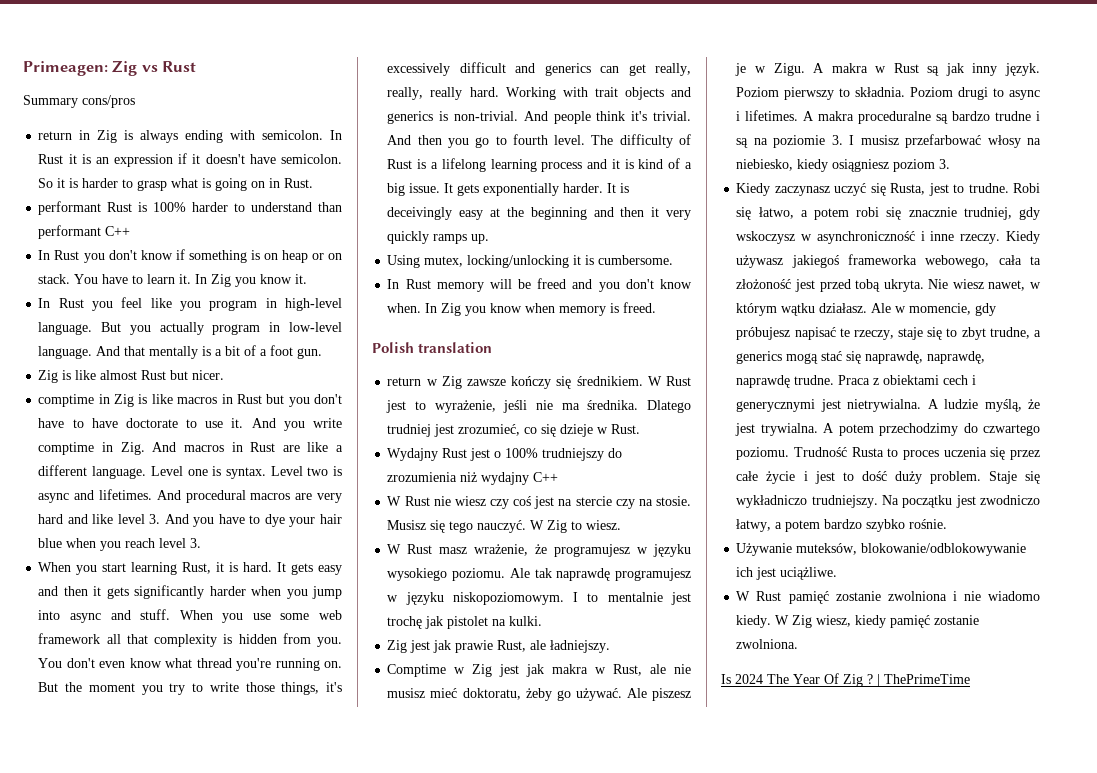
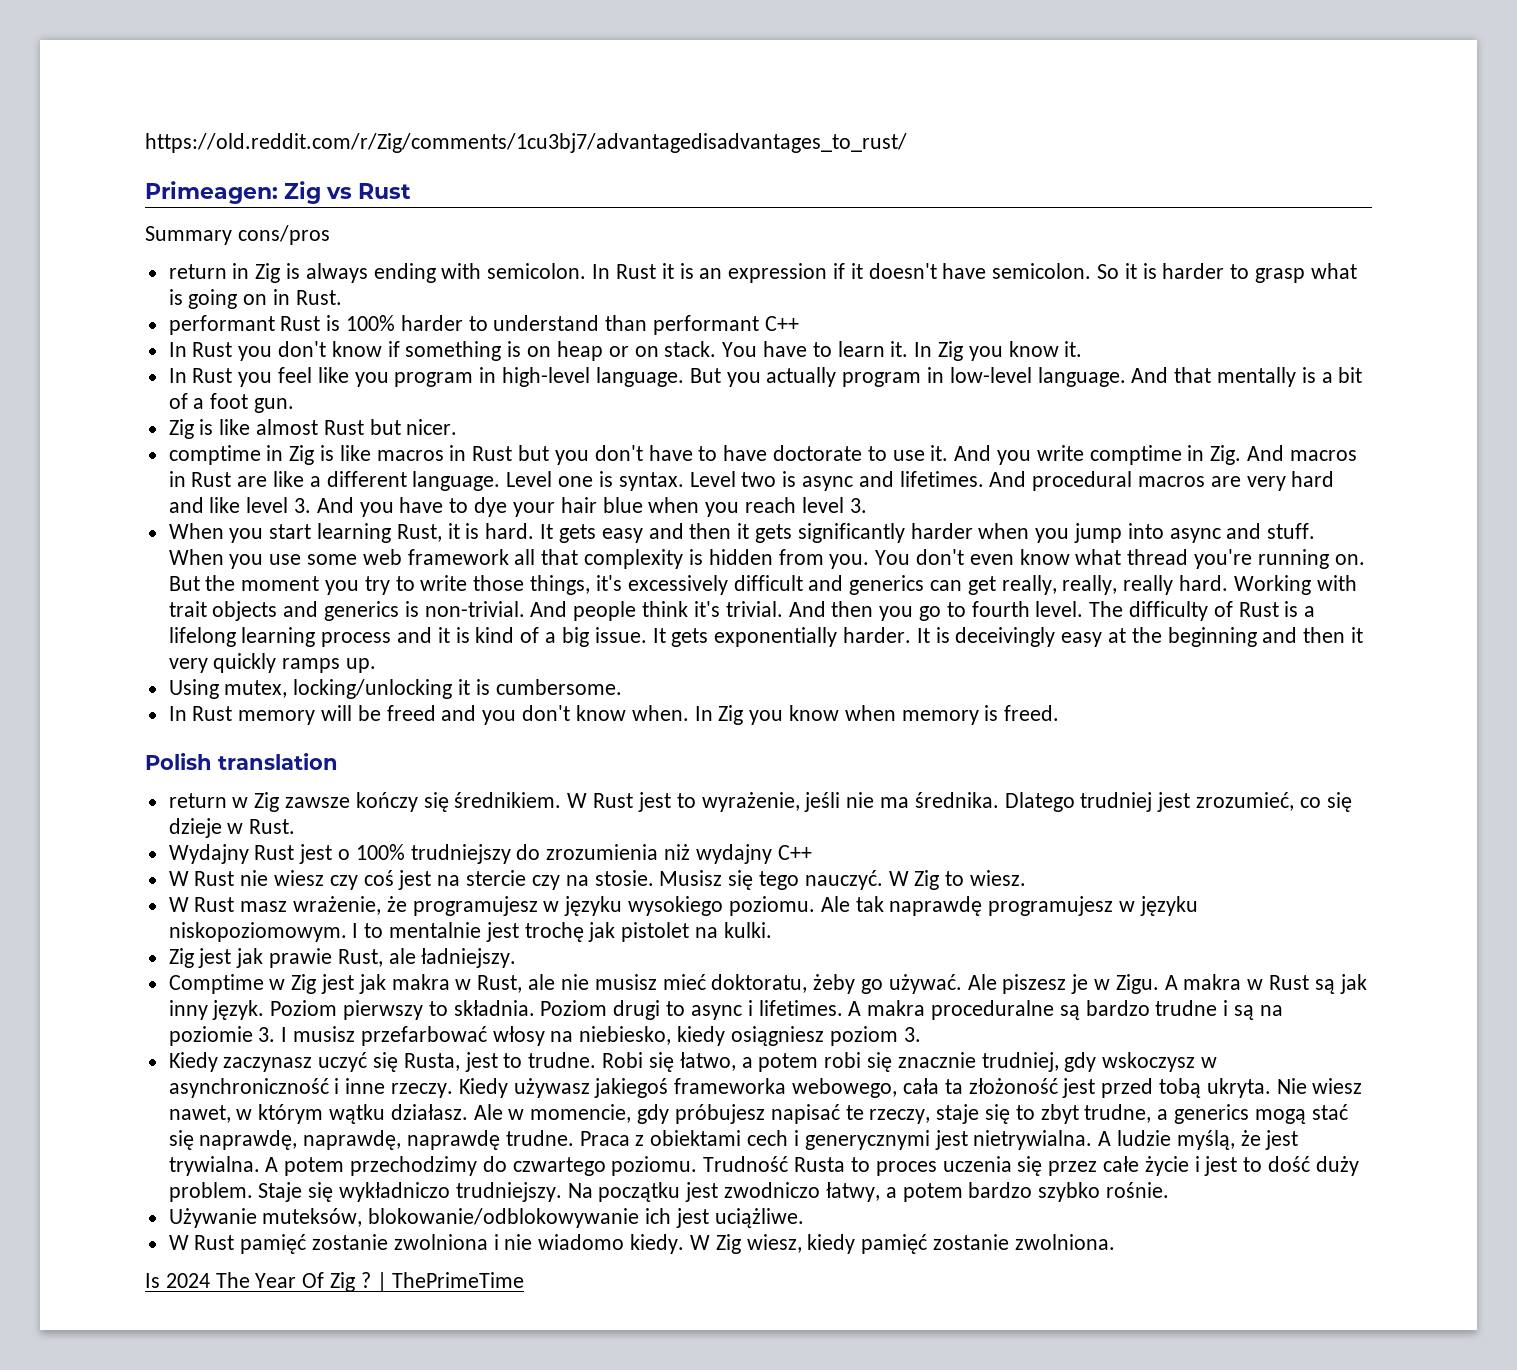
(23, 68) none -> [145,133,907,153] https://old.reddit.com/r/Zig/comments/1cu3bj7/advantagedisadvantages_to_rust/ //

